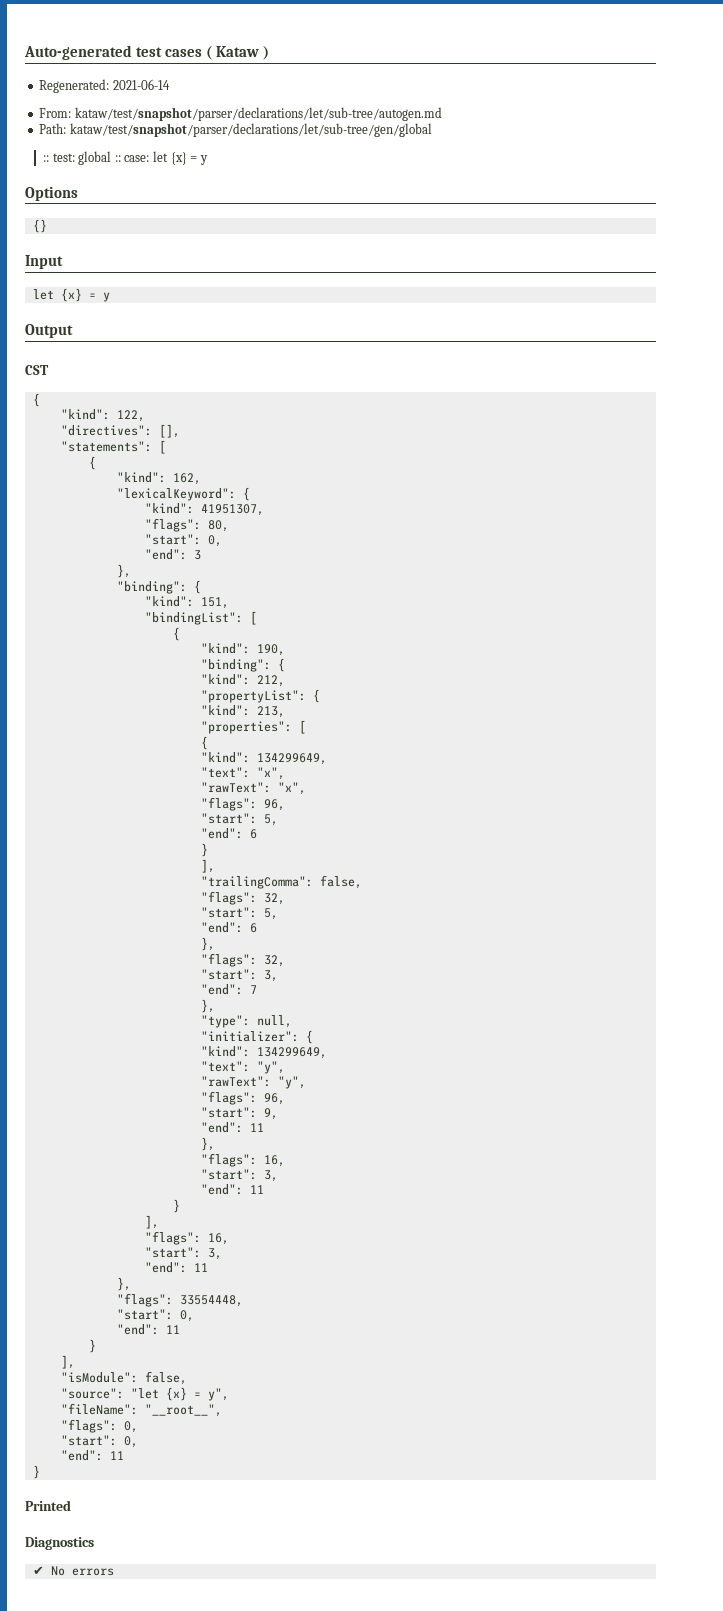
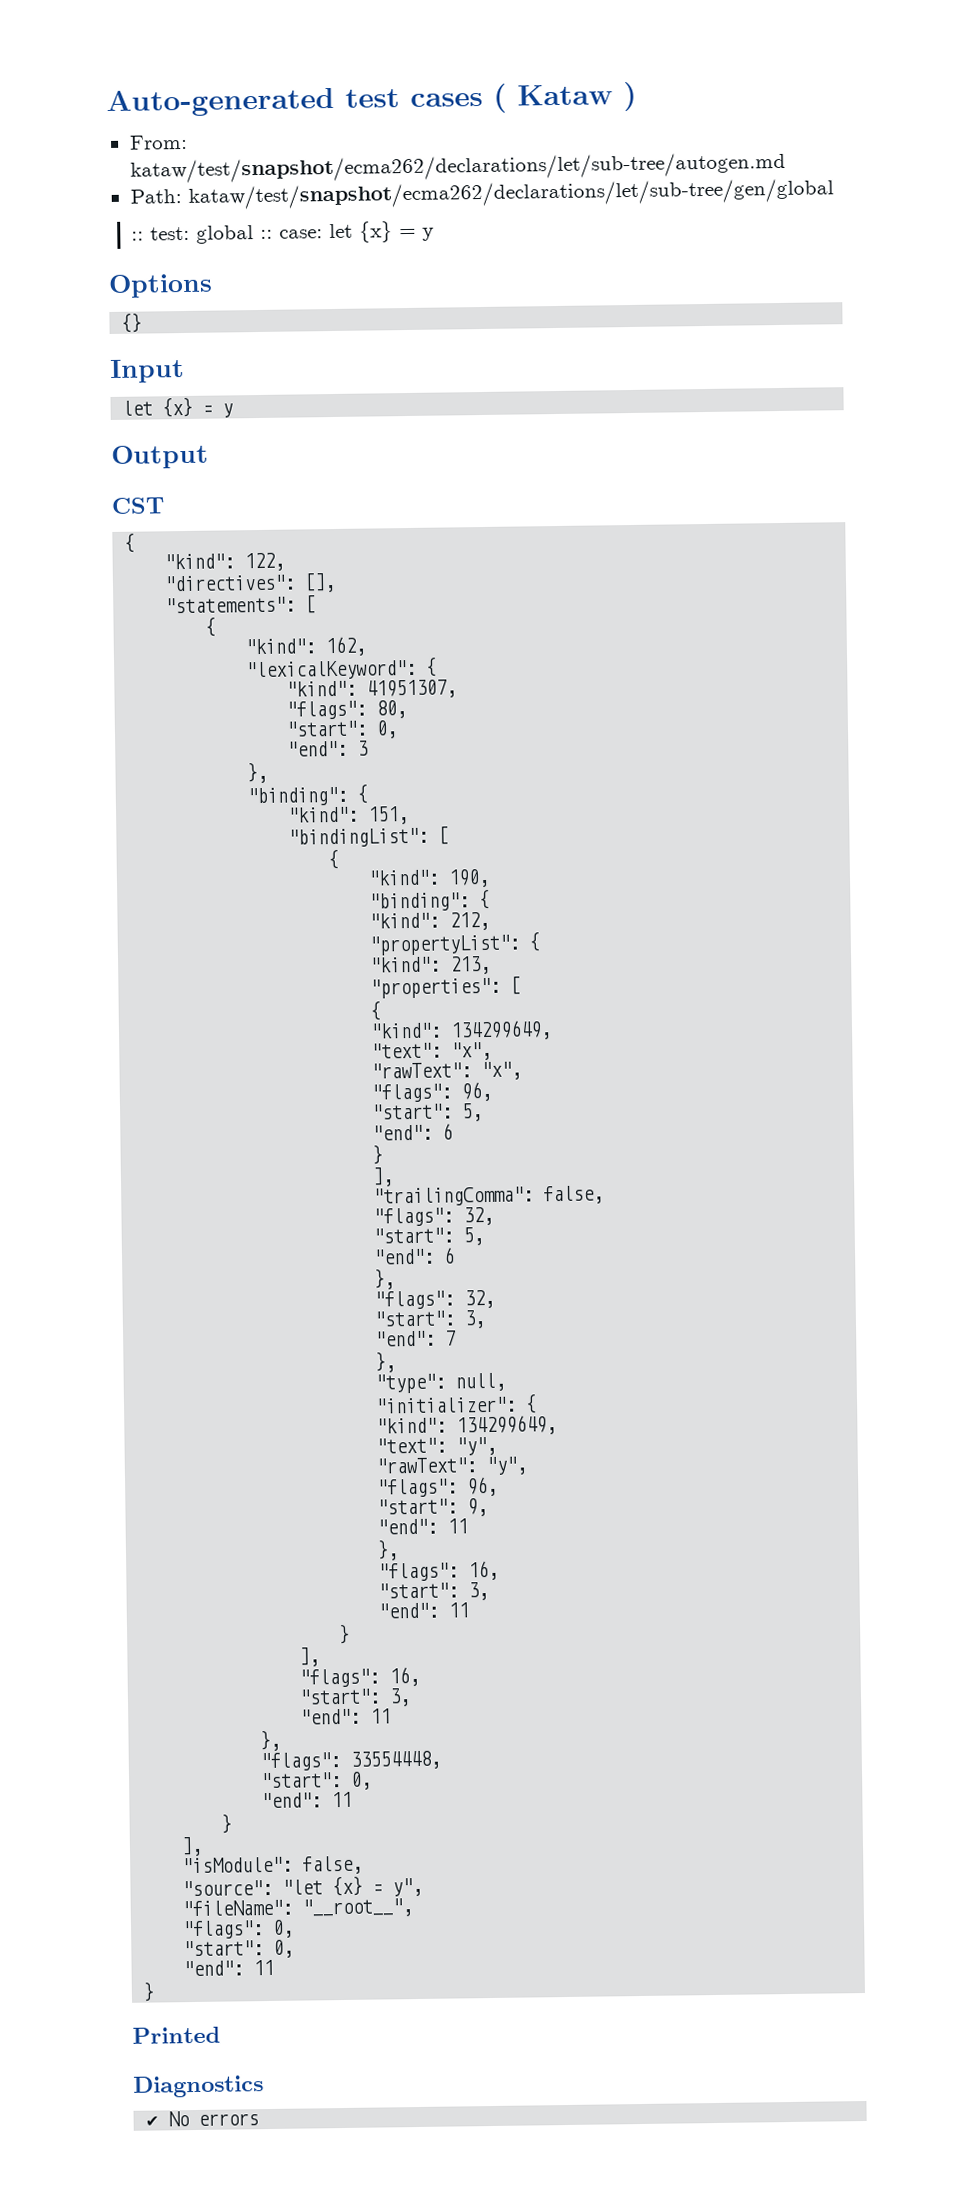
[39,79,170,93] // Regenerated: 2021-06-14 -> (637, 96) none
[74,107,442,121] kataw/test/snapshot/parser/declarations/let/sub-tree/autogen.md -> [129,151,786,184] kataw/test/snapshot/ecma262/declarations/let/sub-tree/autogen.md
[69,123,432,137] kataw/test/snapshot/parser/declarations/let/sub-tree/gen/global -> [187,178,834,210] kataw/test/snapshot/ecma262/declarations/let/sub-tree/gen/global

